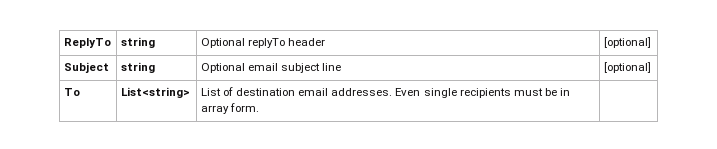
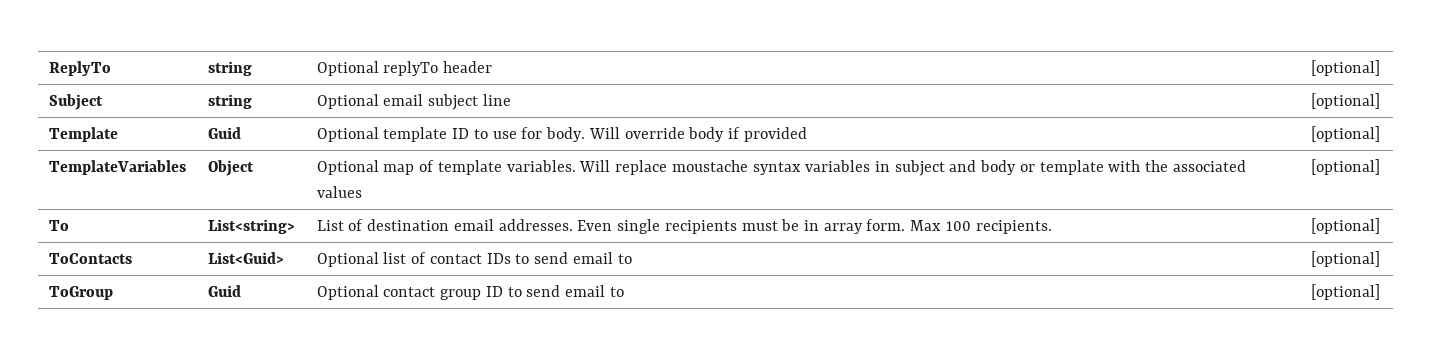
(651, 67) none -> [48,127,118,142] [207,127,241,139] [316,127,807,142] [1310,126,1380,142] [48,160,186,175] [207,160,254,176] [316,160,1246,176] [316,186,362,198] [1310,159,1380,175] // Template | Guid | Optional template ID to use for body. Will override body if provided | [optional] // TemplateVariables | Object | Optional map of template variables. Will replace moustache syntax variables in subject and body or template with the associated values | [optional]
(259, 107) | -> [910,220,1052,234] [1310,218,1380,234] [48,253,132,264] [207,252,284,264] [316,252,632,267] [1310,251,1380,267] [48,286,113,300] [207,285,241,297] [316,285,624,300] [1310,284,1380,300] Max 100 recipients. | [optional] // ToContacts | List<Guid> | Optional list of contact IDs to send email to | [optional] // ToGroup | Guid | Optional contact group ID to send email to | [optional]

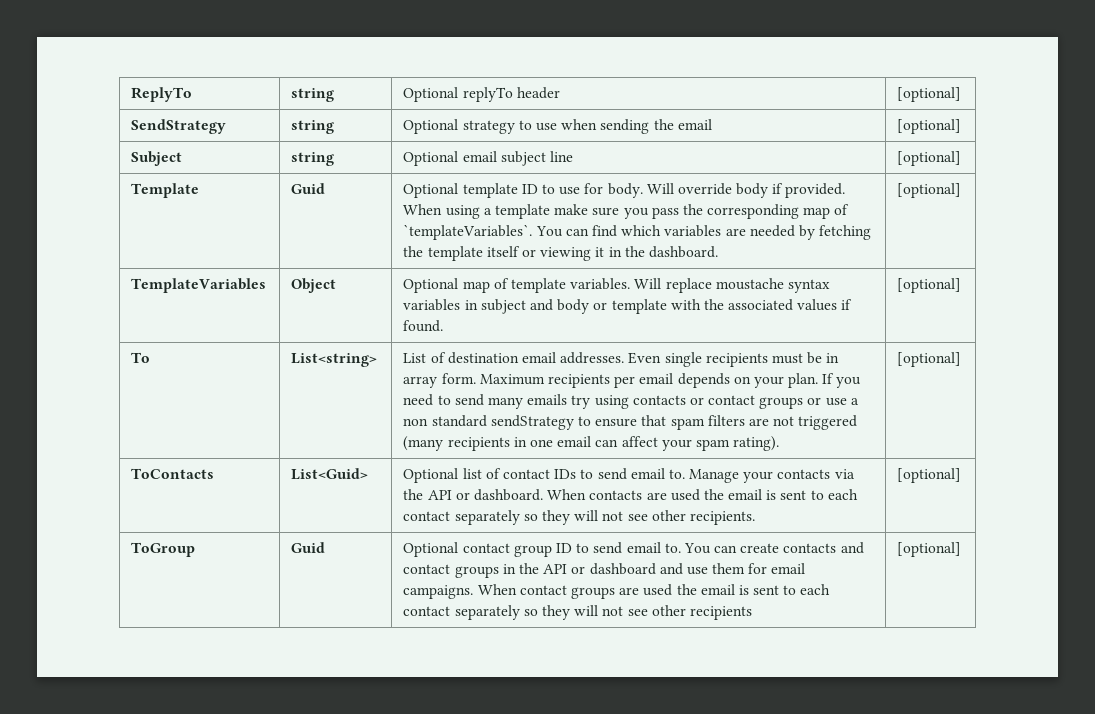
(1380, 68) none -> [131,119,227,134] [291,120,335,134] [403,119,712,134] [897,119,962,134] // SendStrategy | string | Optional strategy to use when sending the email | [optional]
[743,127,807,142] provided -> [785,183,846,198] [403,204,850,219] [403,224,872,240] [403,246,718,261] provided. When using a template make sure you pass the corresponding map of `templateVariables`. You can find which variables are needed by fetching the template itself or viewing it in the dashboard.
(362, 192) none -> [841,299,853,310] [403,320,444,332] if found.
[910,220,1052,234] Max 100 recipients. -> [479,373,862,388] [403,394,859,409] [403,415,858,430] [403,436,780,451] Maximum recipients per email depends on your plan. If you need to send many emails try using contacts or contact groups or use a non standard sendStrategy to ensure that spam filters are not triggered (many recipients in one email can affect your spam rating).
[617,254,632,264] to -> [668,469,855,483] [403,489,858,501] [403,510,755,525] to. Manage your contacts via the API or dashboard. When contacts are used the email is sent to each contact separately so they will not see other recipients.
[609,287,624,297] to -> [664,542,864,554] [403,563,806,578] [403,584,831,599] [403,605,752,620] to. You can create contacts and contact groups in the API or dashboard and use them for email campaigns. When contact groups are used the email is sent to each contact separately so they will not see other recipients

